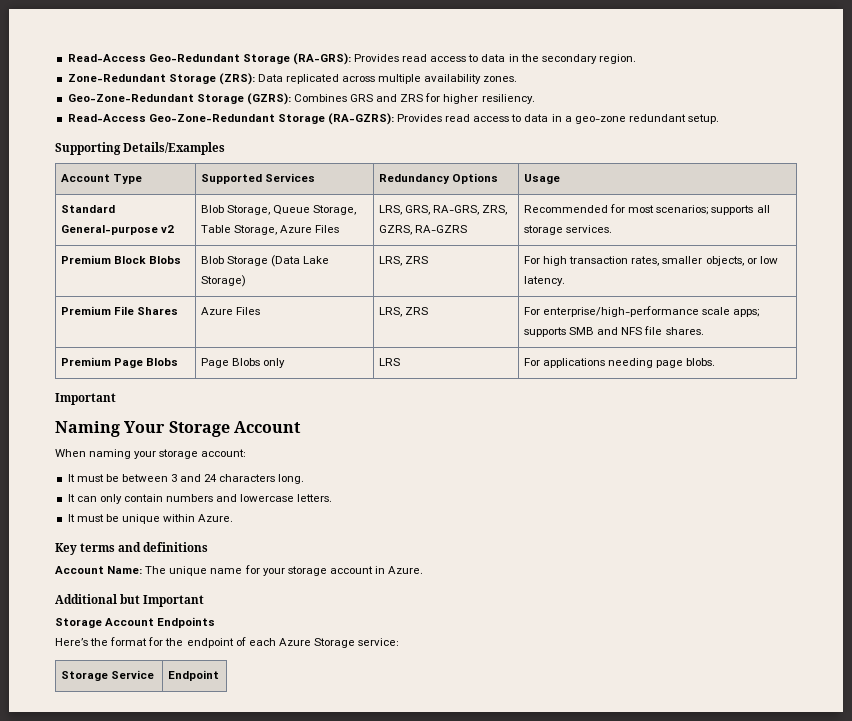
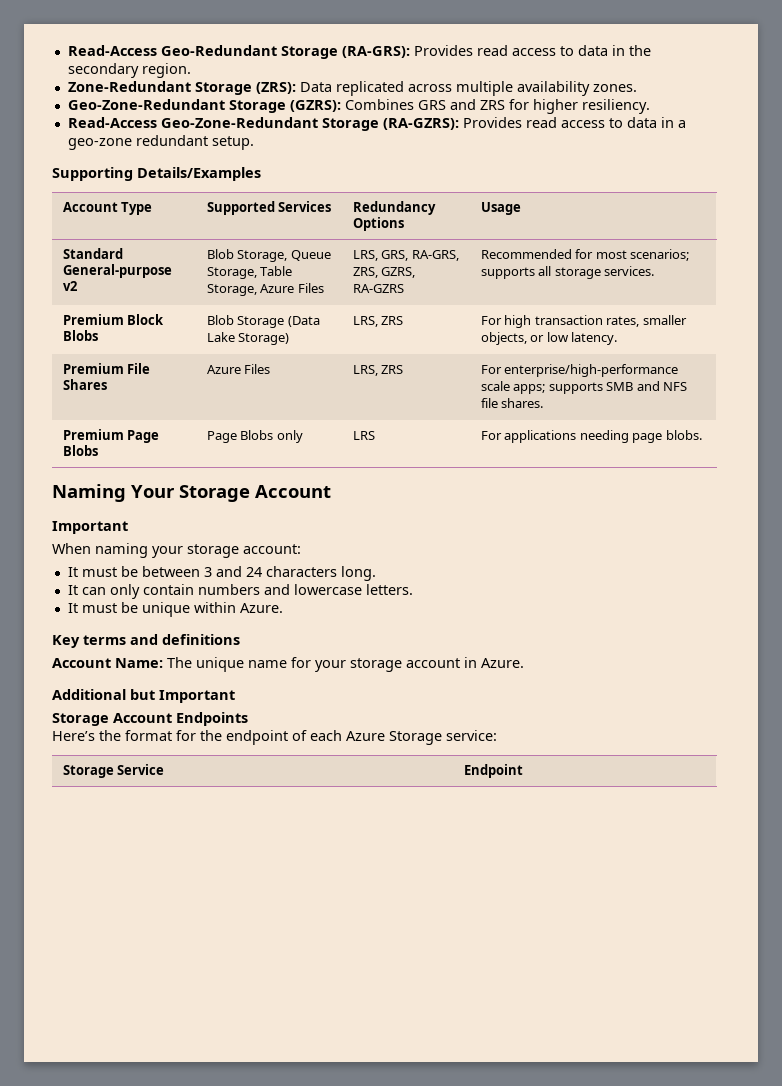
[55,393,116,405] // Important -> (702, 435) none
(301, 427) none -> [52,521,128,534] // Important

